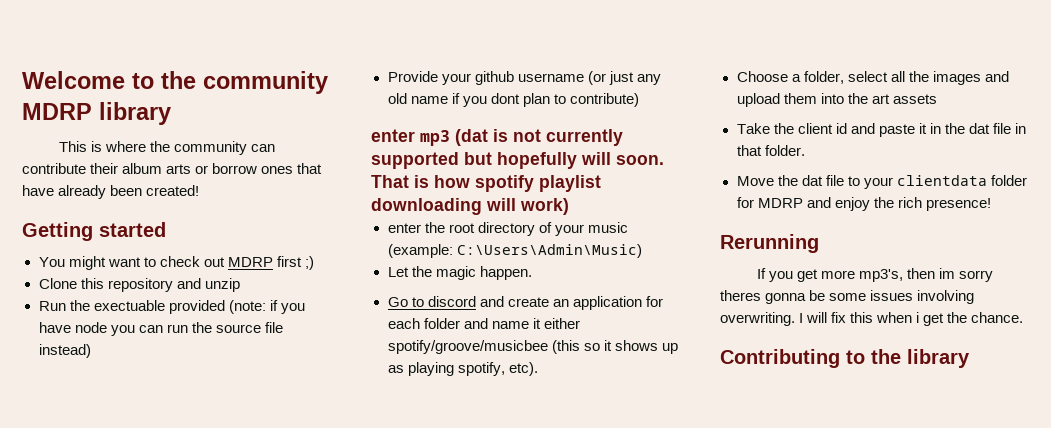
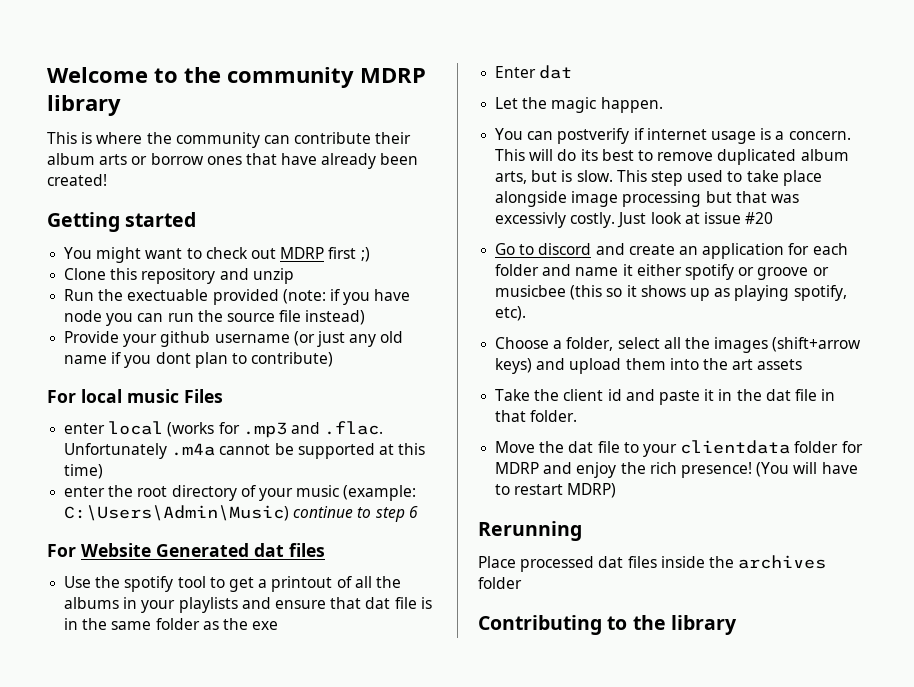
[371,129,623,146] [371,152,664,169] [371,175,601,192] [371,198,569,215] enter mp3 (dat is not currently supported but hopefully will soon. That is how spotify playlist downloading will work) -> [47,389,223,403] [64,421,384,438] [64,443,426,459] [64,464,104,479] For local music Files // enter local (works for .mp3 and .flac. Unfortunately .m4a cannot be supported at this time)
[387,266,532,280] // Let the magic happen. -> [293,506,418,522] [47,543,325,557] [64,576,401,592] [64,597,432,613] [64,618,279,630] [495,65,573,79] [495,97,663,113] [495,128,851,144] [495,149,849,165] [495,170,822,186] [495,191,799,207] [495,212,774,228] continue to step 6 // For Website Generated dat files // Use the spotify tool to get a printout of all the albums in your playlists and ensure that dat file is in the same folder as the exe // Enter dat // Let the magic happen. // You can postverify if internet usage is a concern. This will do its best to remove duplicated album arts, but is slow. This step used to take place alongside image processing but that was excessivly costly. Just look at issue #20
[387,340,548,354] spotify/groove/musicbee -> [684,264,829,280] [495,285,567,297] spotify or groove or musicbee
(981, 78) none -> [772,337,862,352] [495,358,533,374] (shift+arrow keys)
[720,234,819,253] [757,268,994,282] [720,290,975,304] [720,312,1024,326] // Rerunning // If you get more mp3's, then im sorry theres gonna be some issues involving overwriting. I will fix this when i get the chance. -> [756,462,858,477] [495,483,617,498] [478,521,582,541] [478,555,827,572] [478,577,522,589] (You will have to restart MDRP) // Rerunning // Place processed dat files inside the archives folder

